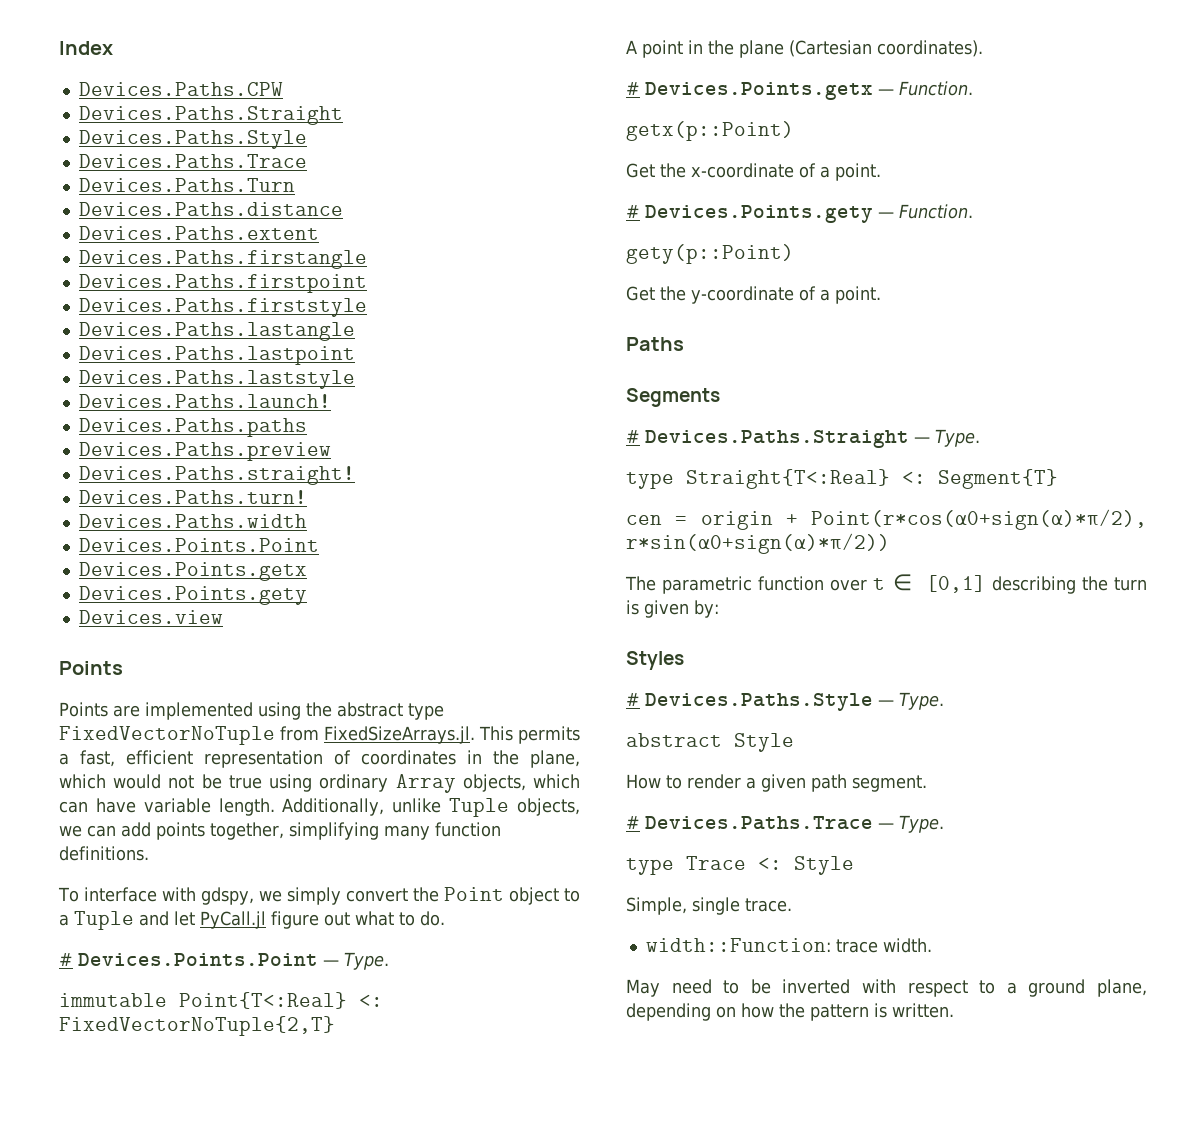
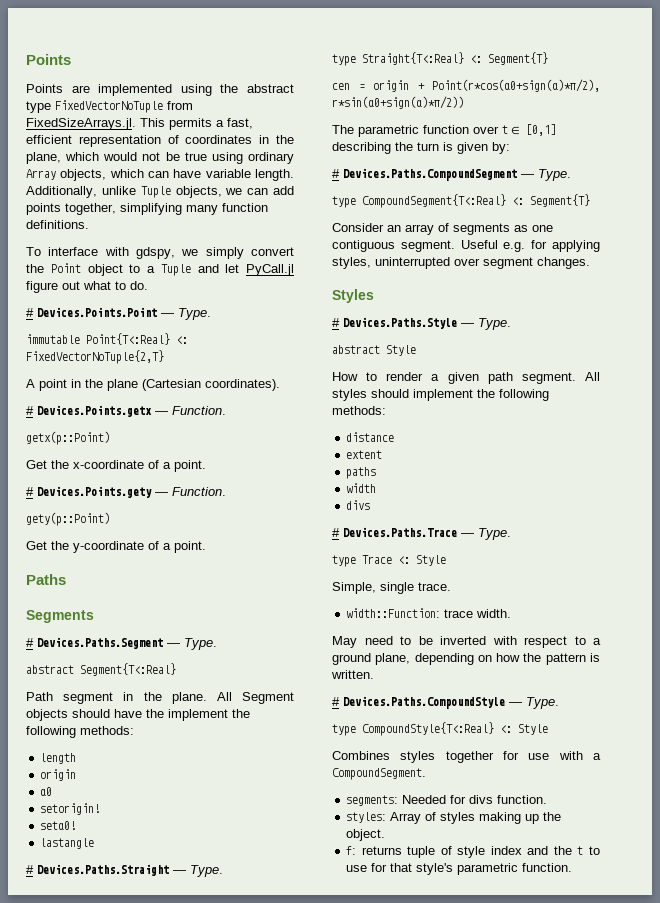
[59,41,113,55] [78,82,283,97] [78,106,343,125] [78,130,307,149] [78,154,307,168] [78,178,295,192] [78,202,343,216] [78,226,319,240] [78,250,367,269] [78,274,367,293] [78,298,367,317] [78,322,355,341] [78,346,355,365] [78,370,355,389] [78,394,331,408] [78,418,307,437] [78,442,331,461] [78,466,355,485] [78,490,307,504] [78,514,307,528] [78,538,319,552] [78,562,307,581] [78,586,307,605] [78,610,223,624] Index // Devices.Paths.CPW // Devices.Paths.Straight // Devices.Paths.Style // Devices.Paths.Trace // Devices.Paths.Turn // Devices.Paths.distance // Devices.Paths.extent // Devices.Paths.firstangle // Devices.Paths.firstpoint // Devices.Paths.firststyle // Devices.Paths.lastangle // Devices.Paths.lastpoint // Devices.Paths.laststyle // Devices.Paths.launch! // Devices.Paths.paths // Devices.Paths.preview // Devices.Paths.straight! // Devices.Paths.turn! // Devices.Paths.width // Devices.Points.Point // Devices.Points.getx // Devices.Points.gety // Devices.view // -> (26, 59) none
(720, 397) none -> [26,637,217,650] [26,663,176,676] [26,692,294,704] [26,709,250,721] [26,726,134,738] [40,753,77,764] [40,769,77,781] [40,787,53,796] [40,803,101,815] [40,821,77,830] [40,838,95,849] // # Devices.Paths.Segment — Type. // abstract Segment{T<:Real} // Path segment in the plane. All Segment objects should have the implement the following methods: // length // origin // α0 // setorigin! // setα0! // lastangle
(719, 609) none -> [332,168,571,181] [332,194,590,208] [332,223,553,235] [332,240,600,252] [332,257,590,269] // # Devices.Paths.CompoundSegment — Type. // type CompoundSegment{T<:Real} <: Segment{T} // Consider an array of segments as one contiguous segment. Useful e.g. for applying styles, uninterrupted over segment changes.
(927, 783) none -> [585,372,600,381] [332,389,549,401] [332,406,386,415] [346,432,395,442] [346,450,383,459] [346,467,377,479] [346,483,377,493] [346,500,371,510] All styles should implement the following methods: // distance // extent // paths // width // divs
(954, 1010) none -> [332,696,559,709] [332,722,548,736] [332,751,601,763] [332,768,426,780] [346,795,548,806] [346,812,562,824] [346,829,386,841] [346,846,600,858] [346,863,573,875] // # Devices.Paths.CompoundStyle — Type. // type CompoundStyle{T<:Real} <: Style // Combines styles together for use with a CompoundSegment. // segments: Needed for divs function. // styles: Array of styles making up the object. // f: returns tuple of style index and the t to use for that style's parametric function.

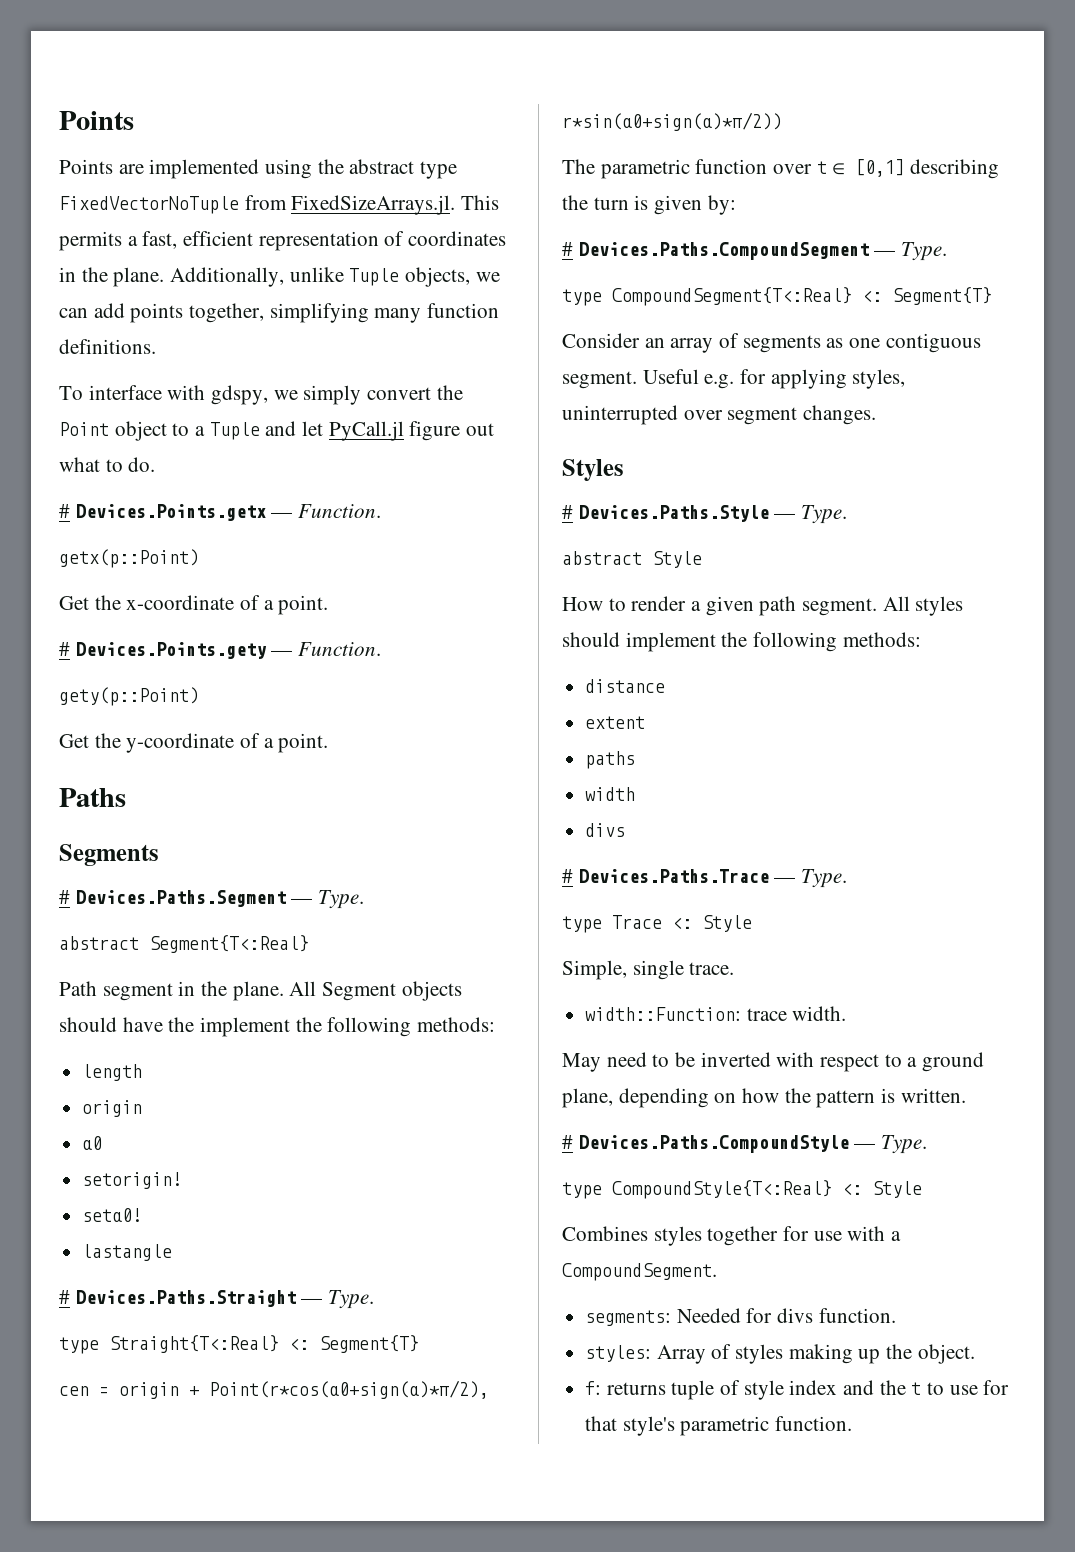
[26,152,294,164] [26,169,294,181] plane, which would not be true using ordinary Array objects, which can have variable length. -> [113,267,165,287] plane.
[26,307,211,320] [26,333,188,345] [26,350,164,364] [26,379,280,391] // # Devices.Points.Point — Type. // immutable Point{T<:Real} <: FixedVectorNoTuple{2,T} // A point in the plane (Cartesian coordinates). -> (156, 464) none

